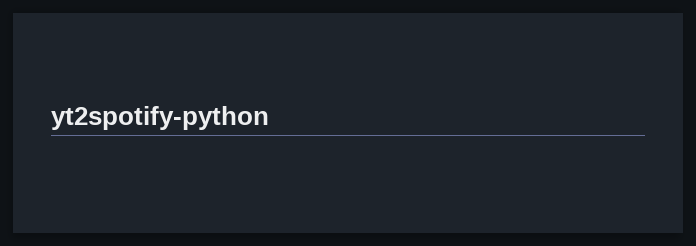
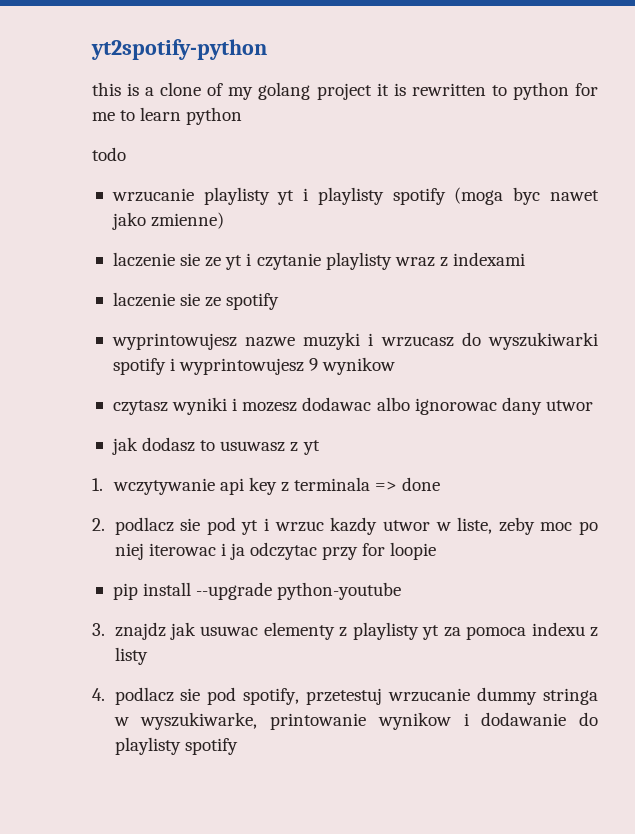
(269, 118) none -> [92,82,599,100] [92,107,243,125] [92,147,126,161] [111,187,599,205] [111,212,225,230] [112,252,526,270] [112,292,280,310] [111,332,598,350] [112,357,396,375] [112,397,593,415] [111,437,320,455] [92,477,441,495] [92,517,598,535] [114,542,437,560] [112,582,402,600] [92,622,598,640] [114,647,148,665] [92,687,599,705] [113,712,598,730] [114,737,238,755] // this is a clone of my golang project it is rewritten to python for me to learn python // todo // wrzucanie playlisty yt i playlisty spotify (moga byc nawet jako zmienne) // laczenie sie ze yt i czytanie playlisty wraz z indexami // laczenie sie ze spotify // wyprintowujesz nazwe muzyki i wrzucasz do wyszukiwarki spotify i wyprintowujesz 9 wynikow // czytasz wyniki i mozesz dodawac albo ignorowac dany utwor // jak dodasz to usuwasz z yt // 1. wczytywanie api key z terminala => done // 2. podlacz sie pod yt i wrzuc kazdy utwor w liste, zeby moc po niej iterowac i ja odczytac przy for loopie // pip install --upgrade python-youtube // 3. znajdz jak usuwac elementy z playlisty yt za pomoca indexu z listy // 4. podlacz sie pod spotify, przetestuj wrzucanie dummy stringa w wyszukiwarke, printowanie wynikow i dodawanie do playlisty spotify

